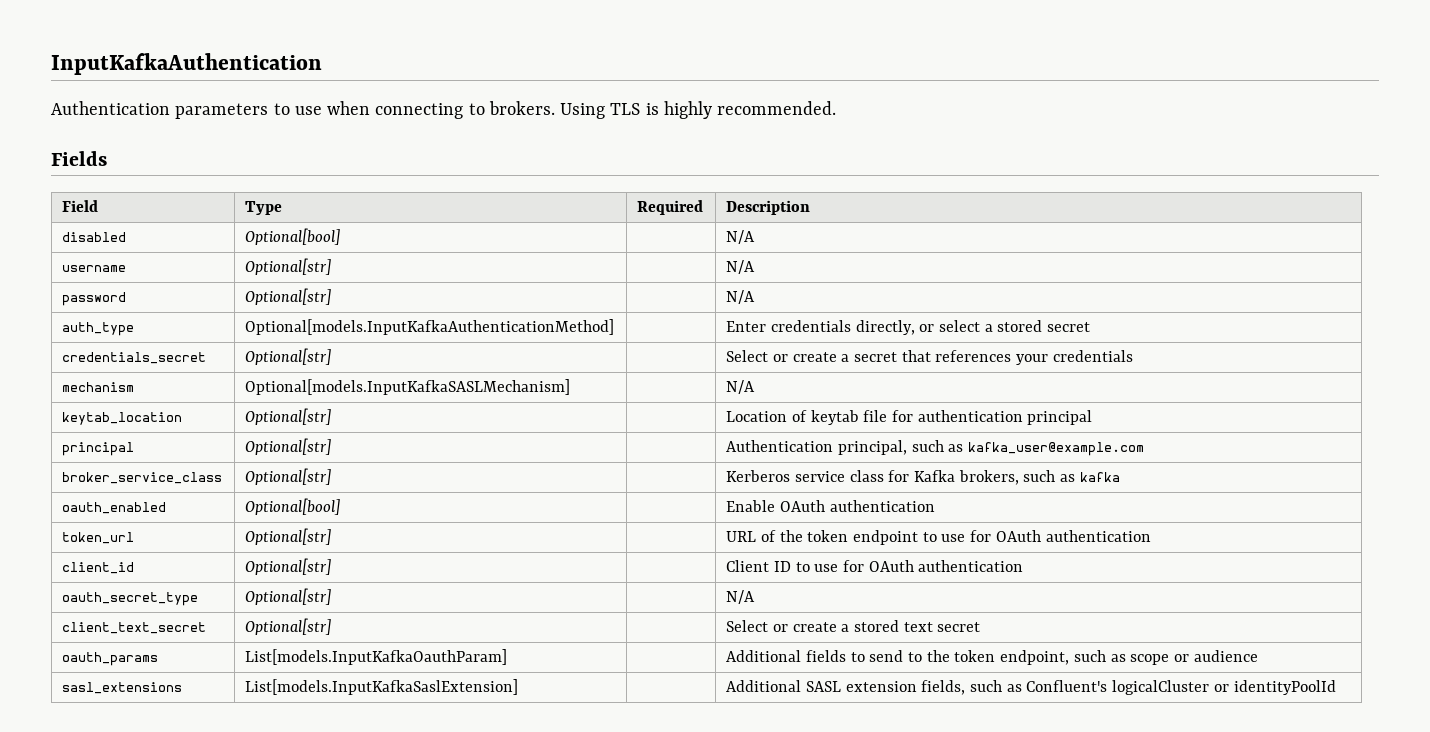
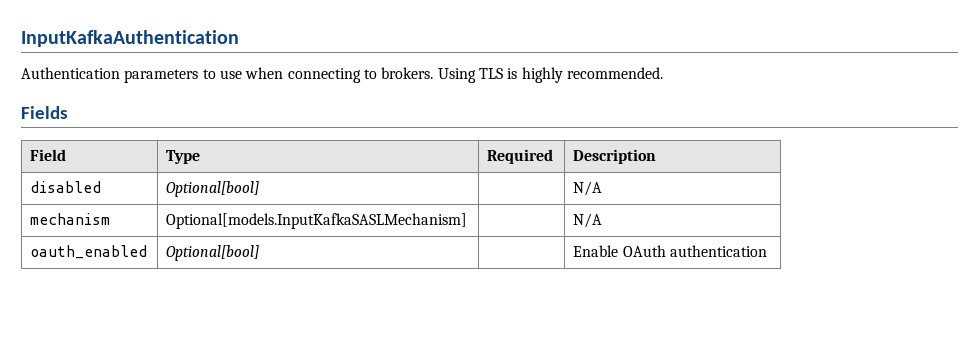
[62,265,127,272] [245,258,332,275] [726,260,756,274] [62,292,127,306] [245,288,332,305] [726,290,756,304] [62,322,135,336] [245,319,615,335] [726,320,1091,335] [62,352,207,364] [245,348,332,365] [726,350,1133,365] [62,382,135,392] [245,379,571,395] [726,380,756,394] [62,412,183,425] [245,408,332,425] [726,410,1093,425] [62,442,135,456] [245,438,332,455] [726,440,1145,456] [62,472,223,484] [245,468,332,485] [726,470,1120,485] username | Optional[str] | | N/A // password | Optional[str] | | N/A // auth_type | Optional[models.InputKafkaAuthenticationMethod] | | Enter credentials directly, or select a stored secret // credentials_secret | Optional[str] | | Select or create a secret that references your credentials // mechanism | Optional[models.InputKafkaSASLMechanism] | | N/A // keytab_location | Optional[str] | | Location of keytab file for authentication principal // principal | Optional[str] | | Authentication principal, such as kafka_user@example.com // broker_service_class | Optional[str] | | Kerberos service class for Kafka brokers, such as kafka -> [30,213,111,225] [166,213,468,229] [573,213,603,228] mechanism | Optional[models.InputKafkaSASLMechanism] | | N/A
[62,532,135,544] [245,528,332,545] [726,530,1151,545] [62,562,135,574] [245,558,332,575] [726,560,1024,572] [62,592,199,606] [245,588,332,605] [726,590,756,604] [62,622,207,634] [245,618,332,635] [726,620,981,632] [62,652,159,666] [245,649,508,665] [726,650,1258,665] [62,682,183,694] [245,679,519,695] [726,680,1336,695] // token_url | Optional[str] | | URL of the token endpoint to use for OAuth authentication // client_id | Optional[str] | | Client ID to use for OAuth authentication // oauth_secret_type | Optional[str] | | N/A // client_text_secret | Optional[str] | | Select or create a stored text secret // oauth_params | List[models.InputKafkaOauthParam] | | Additional fields to send to the token endpoint, such as scope or audience // sasl_extensions | List[models.InputKafkaSaslExtension] | | Additional SASL extension fields, such as Confluent's logicalCluster or identityPoolId -> (768, 251) none

